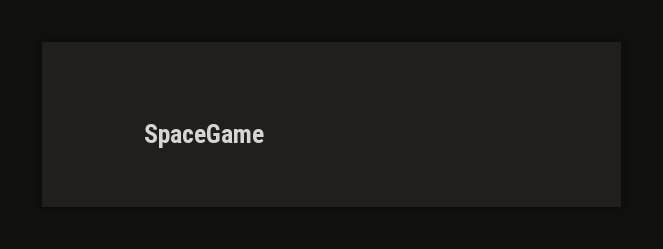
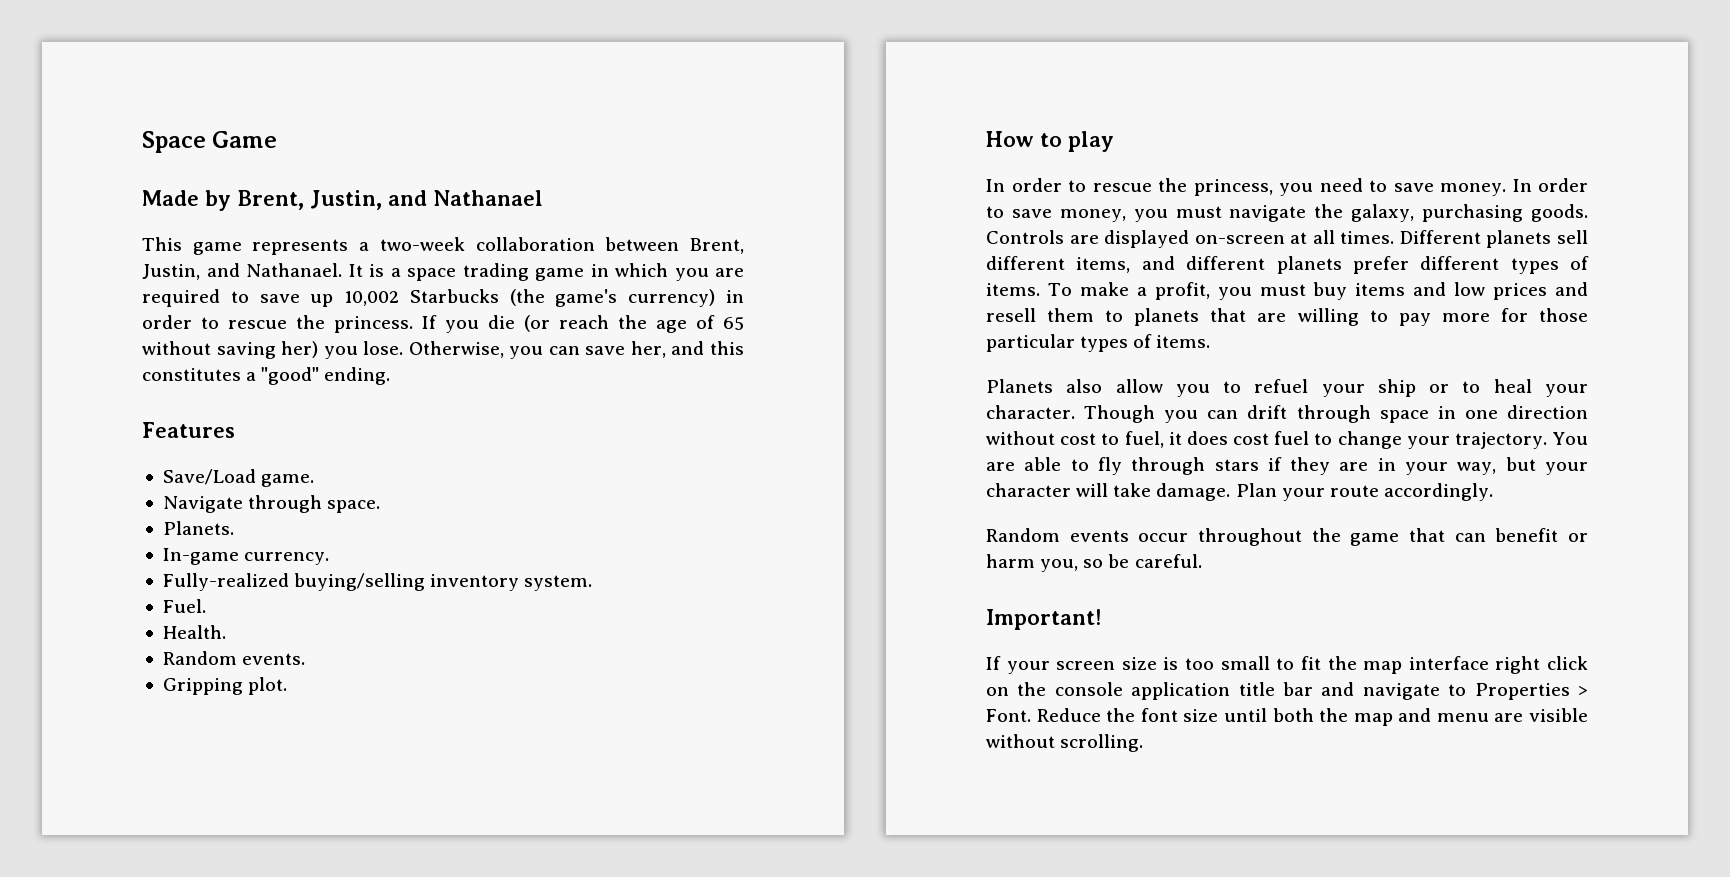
[144,124,264,148] SpaceGame -> [142,131,278,153] [142,190,543,211] [142,237,744,255] [142,263,744,281] [142,289,744,307] [142,315,744,333] [142,341,744,359] [142,367,391,385] [142,422,235,438] [162,469,315,487] [162,495,381,513] [162,521,234,535] [162,548,330,565] [162,573,593,591] [162,599,206,613] [162,625,226,639] [162,651,306,665] [162,677,288,695] [986,131,1114,152] [986,178,1588,196] [986,204,1588,222] [986,230,1588,248] [986,256,1589,274] [986,282,1588,300] [986,308,1588,326] [986,334,1211,352] [986,379,1588,397] [986,405,1588,423] [986,431,1589,449] [986,457,1588,475] [986,483,1493,501] [986,528,1588,546] [986,554,1202,572] [986,609,1101,630] [986,656,1588,674] [986,682,1588,700] [986,708,1588,726] [986,734,1144,752] Space Game // Made by Brent, Justin, and Nathanael // This game represents a two-week collaboration between Brent, Justin, and Nathanael. It is a space trading game in which you are required to save up 10,002 Starbucks (the game's currency) in order to rescue the princess. If you die (or reach the age of 65 without saving her) you lose. Otherwise, you can save her, and this constitutes a "good" ending. // Features // Save/Load game. // Navigate through space. // Planets. // In-game currency. // Fully-realized buying/selling inventory system. // Fuel. // Health. // Random events. // Gripping plot. // How to play // In order to rescue the princess, you need to save money. In order to save money, you must navigate the galaxy, purchasing goods. Controls are displayed on-screen at all times. Different planets sell different items, and different planets prefer different types of items. To make a profit, you must buy items and low prices and resell them to planets that are willing to pay more for those particular types of items. // Planets also allow you to refuel your ship or to heal your character. Though you can drift through space in one direction without cost to fuel, it does cost fuel to change your trajectory. You are able to fly through stars if they are in your way, but your character will take damage. Plan your route accordingly. // Random events occur throughout the game that can benefit or harm you, so be careful. // Important! // If your screen size is too small to fit the map interface right click on the console application title bar and navigate to Properties > Font. Reduce the font size until both the map and menu are visible without scrolling.

